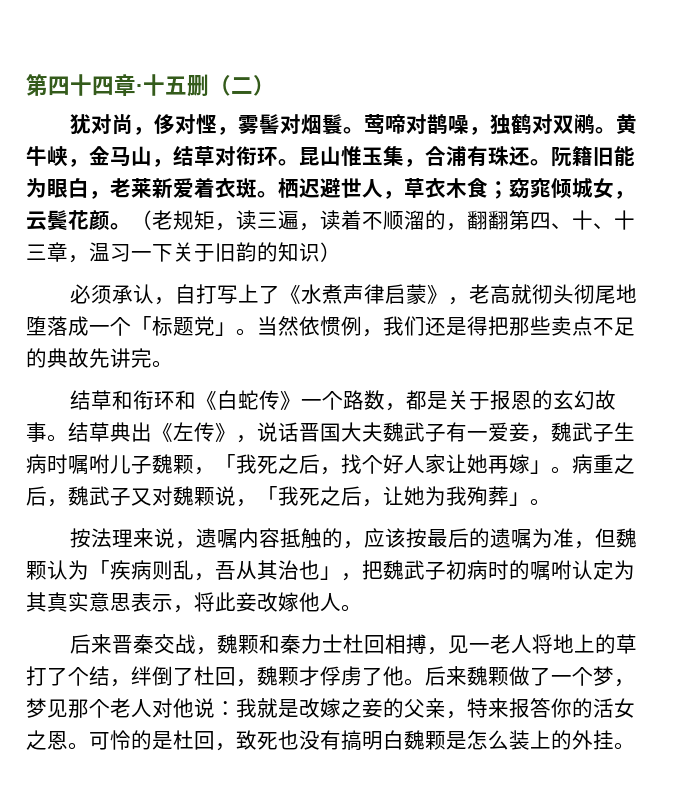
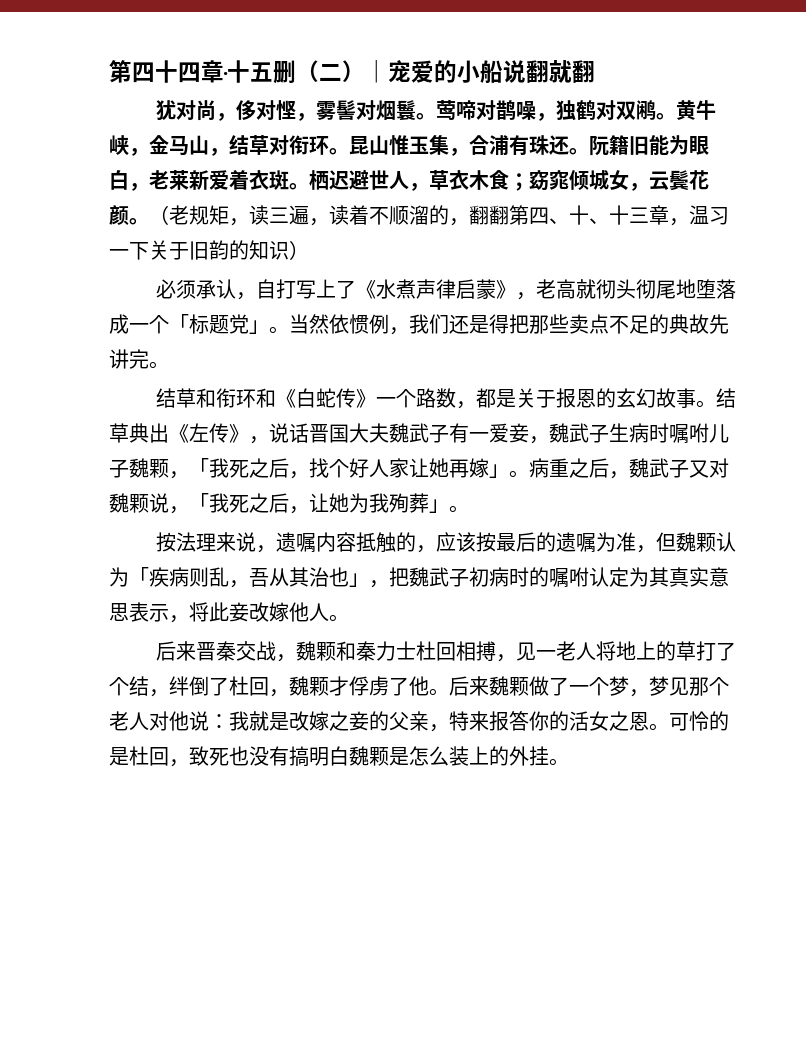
(275, 85) none -> [365,60,595,83] ｜宠爱的小船说翻就翻

